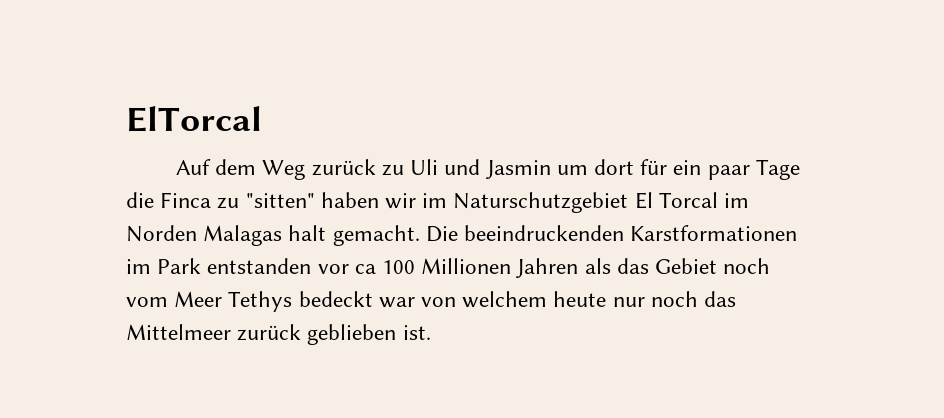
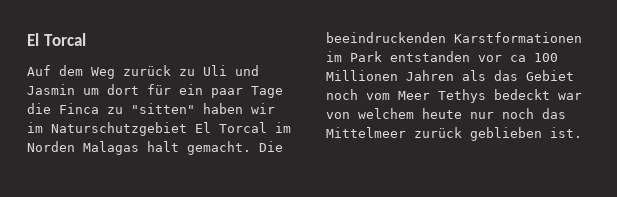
[126,106,262,132] ElTorcal -> [27,33,86,46] El Torcal

